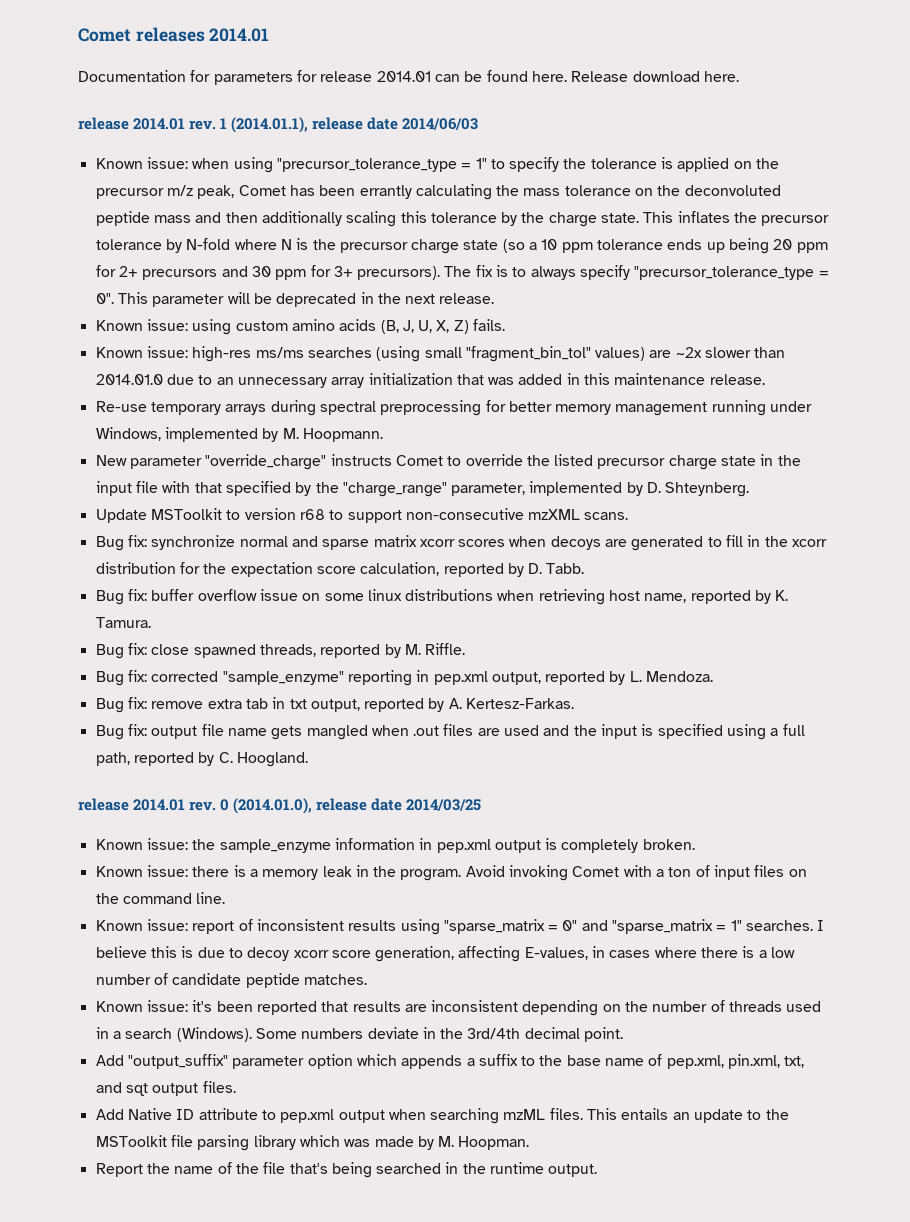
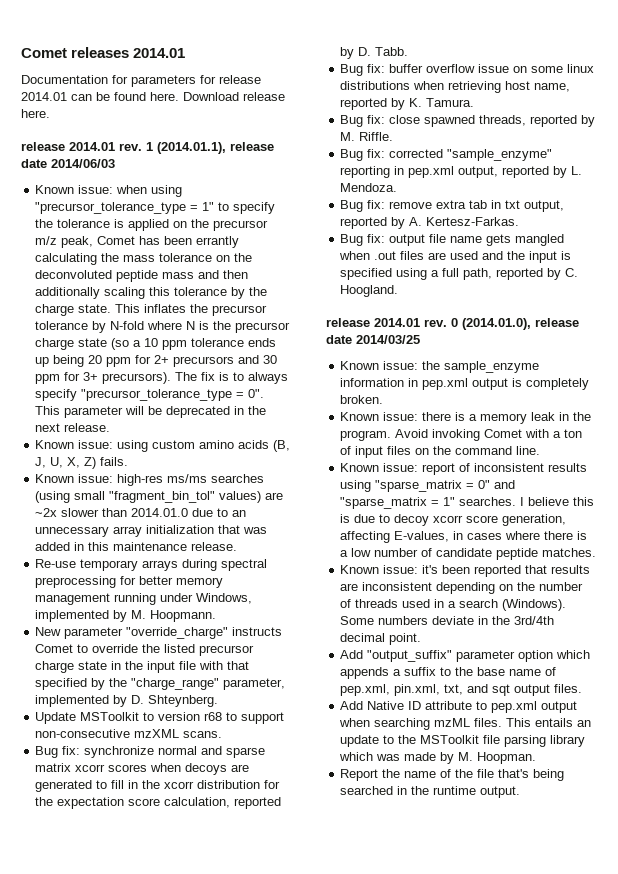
[571,71,700,82] Release download -> [183,92,285,101] Download release

